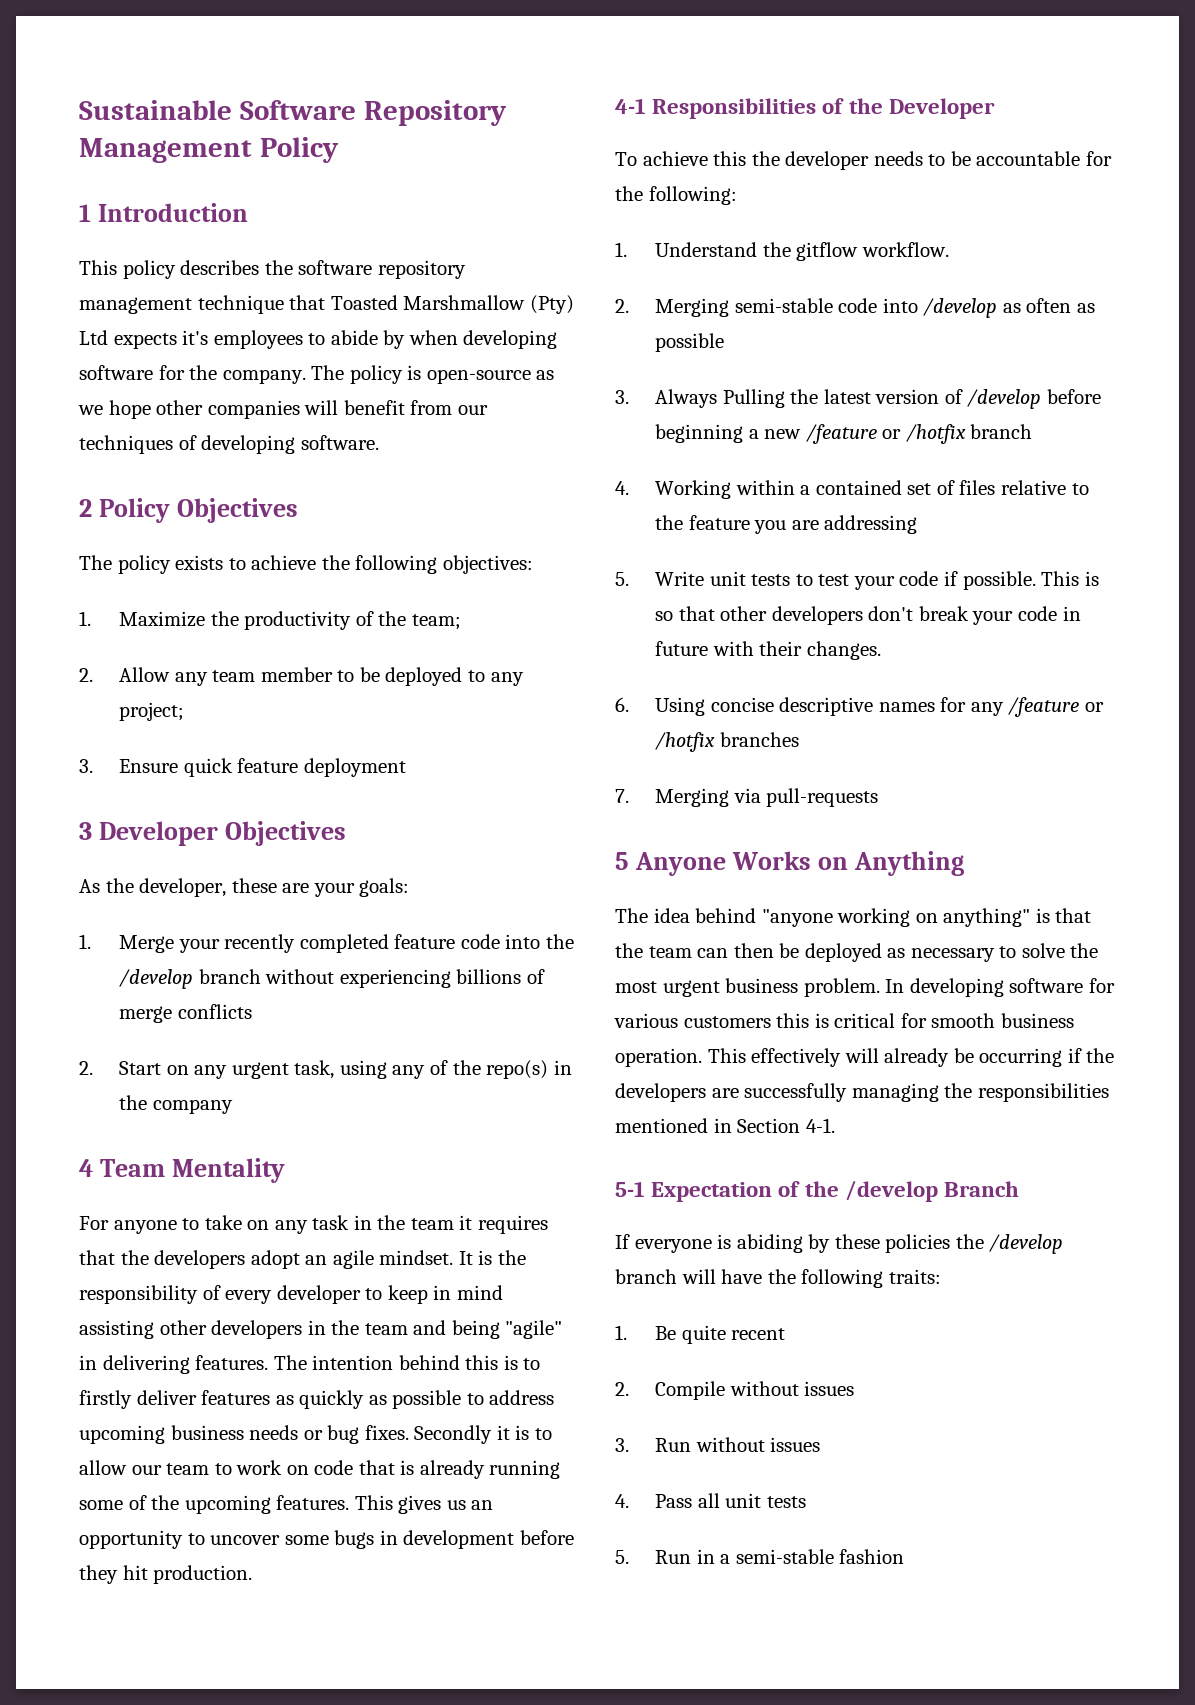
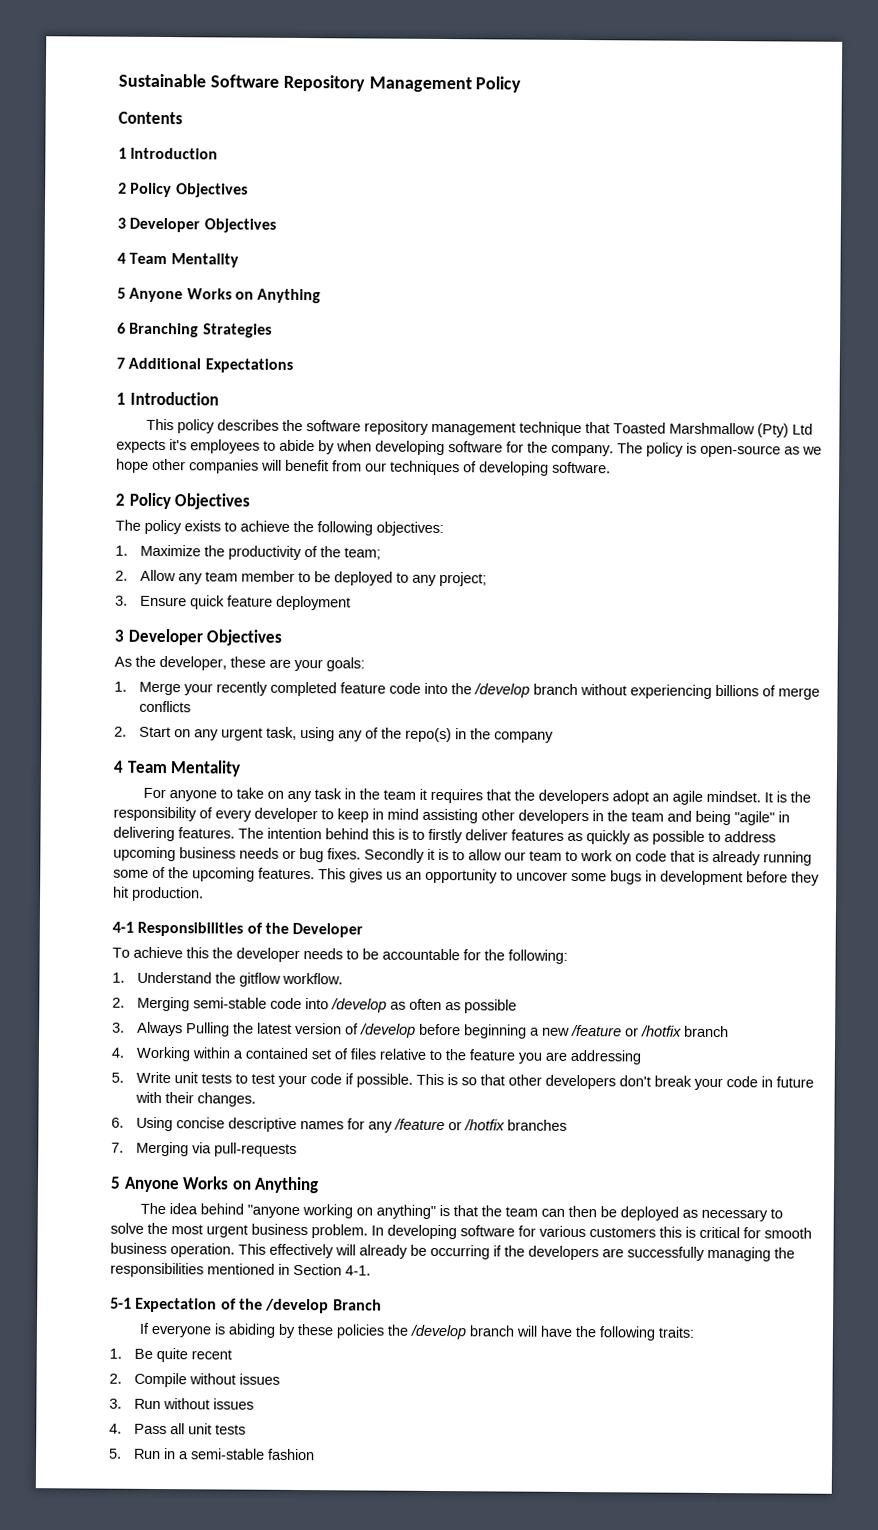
(339, 150) none -> [118,111,183,125] [118,147,219,160] [118,182,248,198] [117,217,276,233] [117,252,239,268] [117,287,322,304] [117,322,272,338] [116,357,293,373] // Contents // 1 Introduction // 2 Policy Objectives // 3 Developer Objectives // 4 Team Mentality // 5 Anyone Works on Anything // 6 Branching Strategies // 7 Additional Expectations

